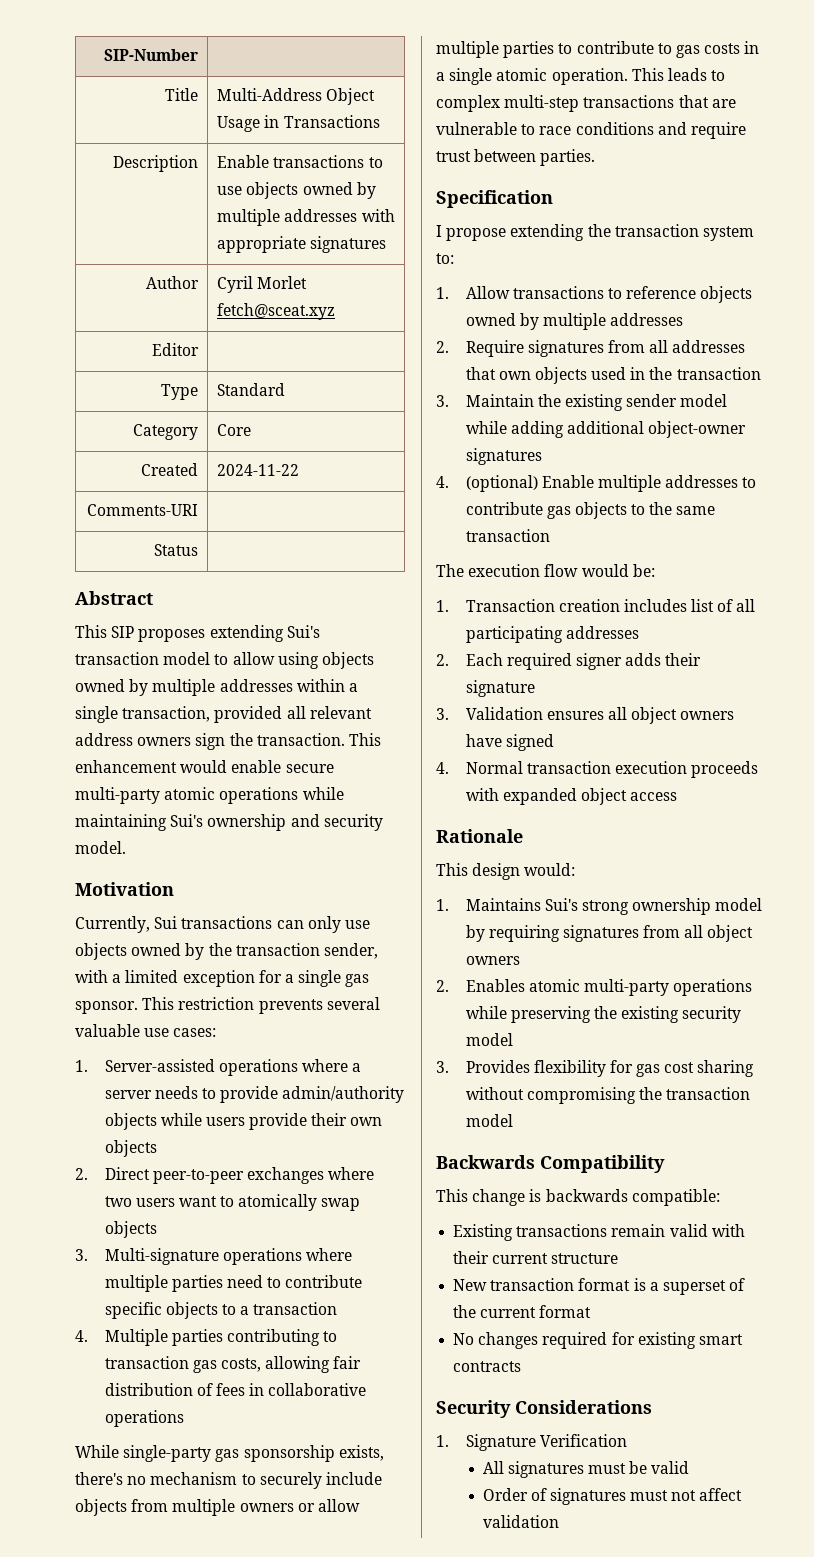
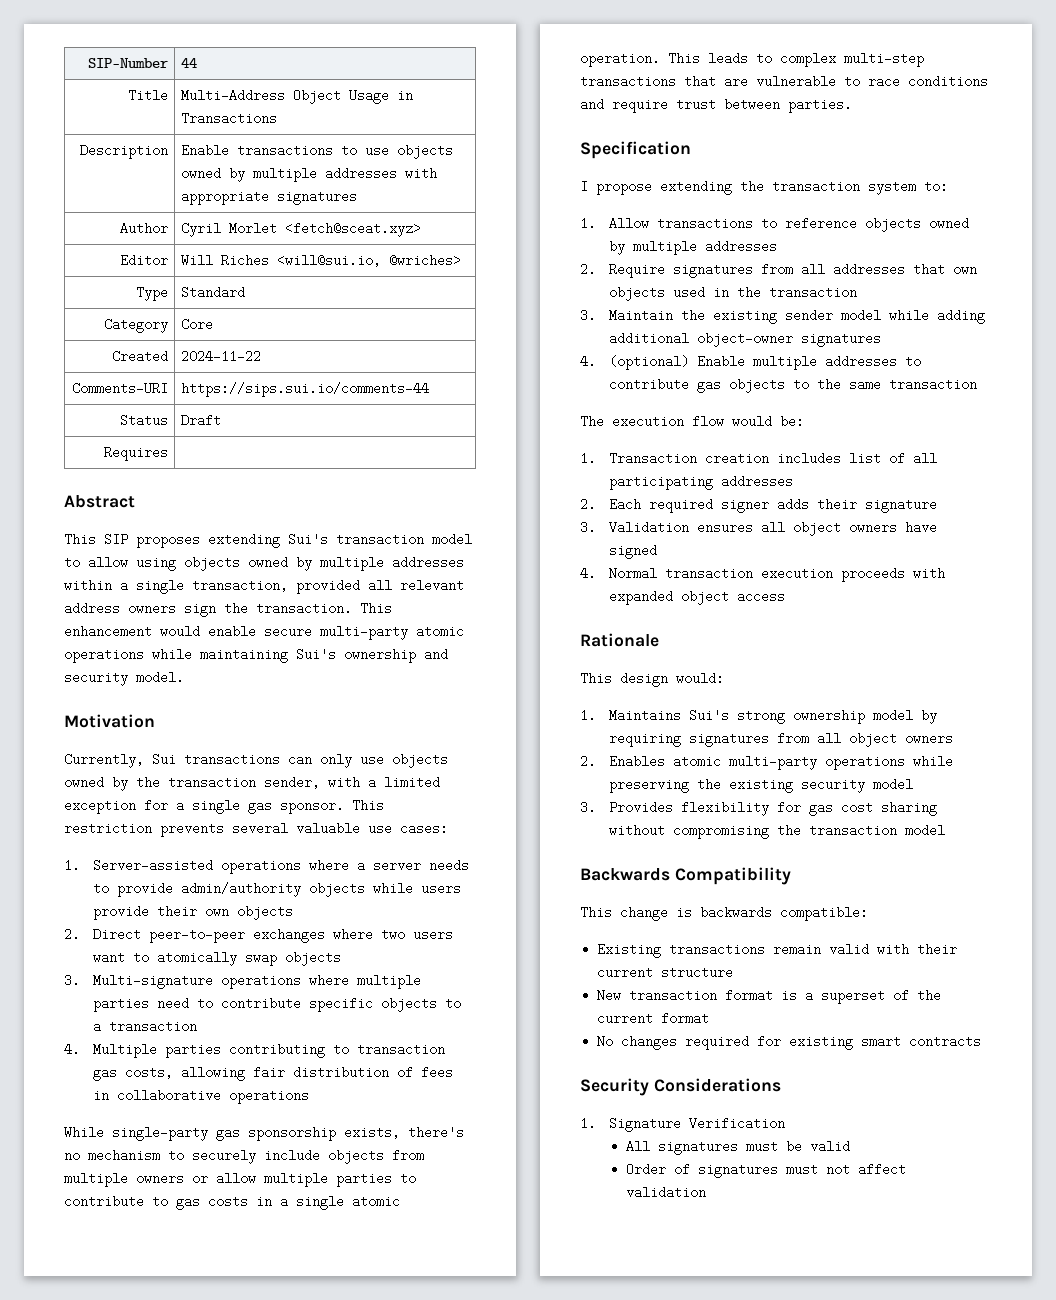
(198, 55) none -> [180,58,197,68] 44
[217,303,336,320] fetch@sceat.xyz -> [284,222,421,237] <fetch@sceat.xyz>
(199, 349) none -> [180,254,461,267] Will Riches <will@sui.io, @wriches>
(198, 510) none -> [180,382,429,397] https://sips.sui.io/comments-44
(198, 550) none -> [180,414,221,427] [104,446,169,461] | Draft // Requires

